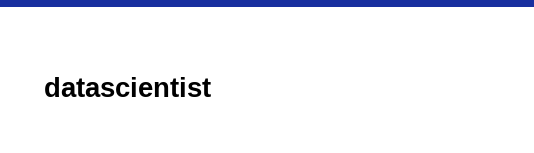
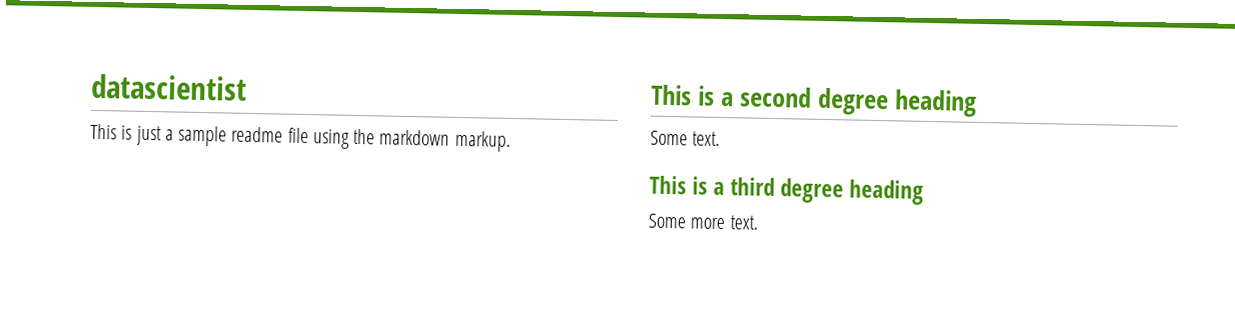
(211, 87) none -> [90,123,511,152] [651,84,978,117] [650,130,721,146] [649,175,925,205] [648,213,758,230] // This is just a sample readme file using the markdown markup. // This is a second degree heading // Some text. // This is a third degree heading // Some more text.

